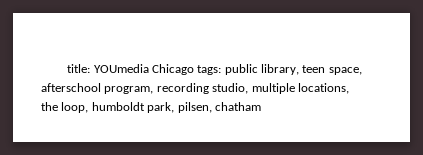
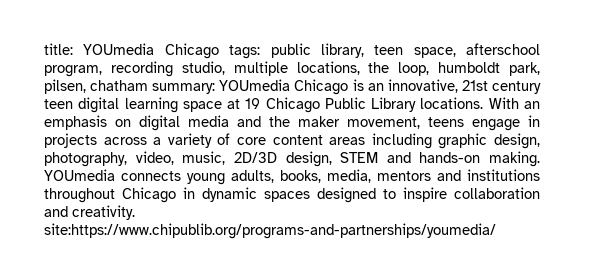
(261, 106) none -> [152,79,541,95] [44,97,540,113] [44,115,540,131] [44,133,540,149] [44,151,540,167] [44,169,540,185] [44,187,540,203] [44,205,135,220] [44,223,496,239] summary: YOUmedia Chicago is an innovative, 21st century teen digital learning space at 19 Chicago Public Library locations. With an emphasis on digital media and the maker movement, teens engage in projects across a variety of core content areas including graphic design, photography, video, music, 2D/3D design, STEM and hands-on making. YOUmedia connects young adults, books, media, mentors and institutions throughout Chicago in dynamic spaces designed to inspire collaboration and creativity. site:https://www.chipublib.org/programs-and-partnerships/youmedia/

